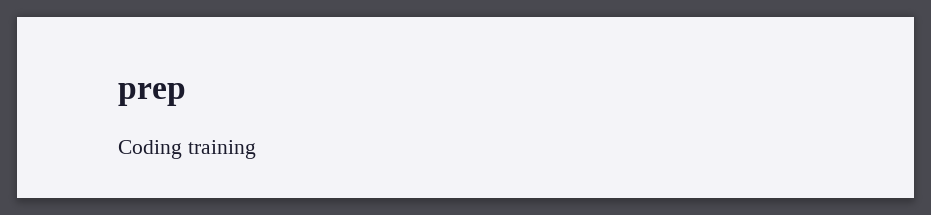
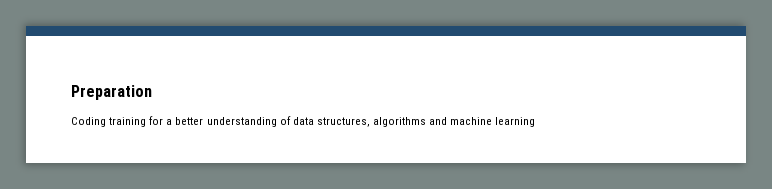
[118,83,186,106] prep -> [71,85,152,100] Preparation
(256, 149) none -> [149,116,536,127] for a better understanding of data structures, algorithms and machine learning

